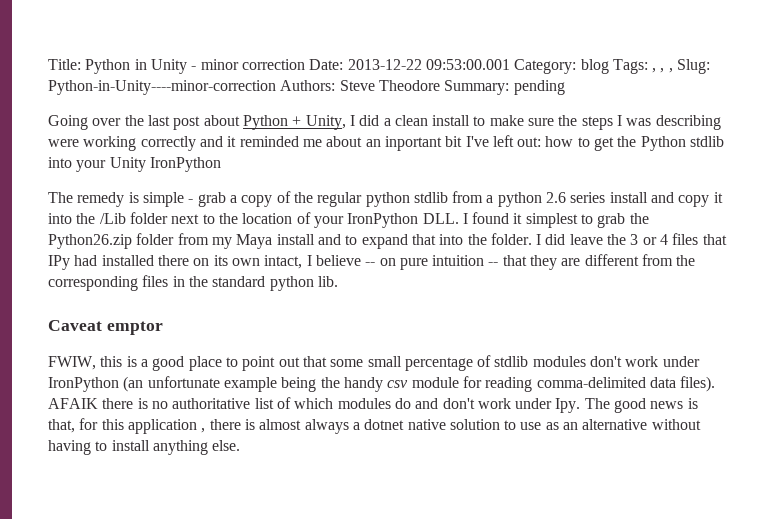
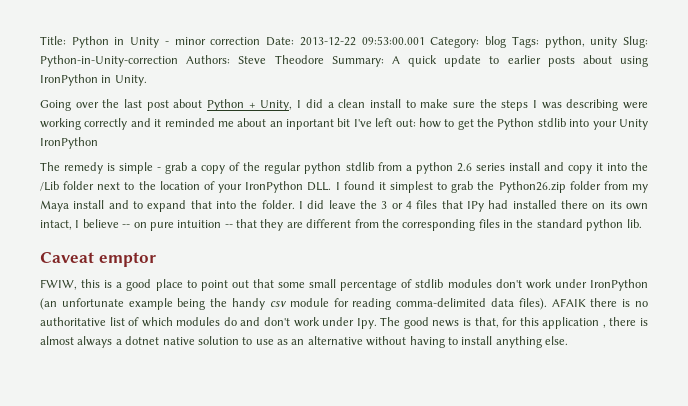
[652,59,711,74] [48,80,565,95] , , , Slug: Python-in-Unity----minor-correction Authors: Steve Theodore Summary: pending -> [544,36,648,48] [40,55,648,67] [40,74,147,86] python, unity Slug: Python-in-Unity-correction Authors: Steve Theodore Summary: A quick update to earlier posts about using IronPython in Unity.

